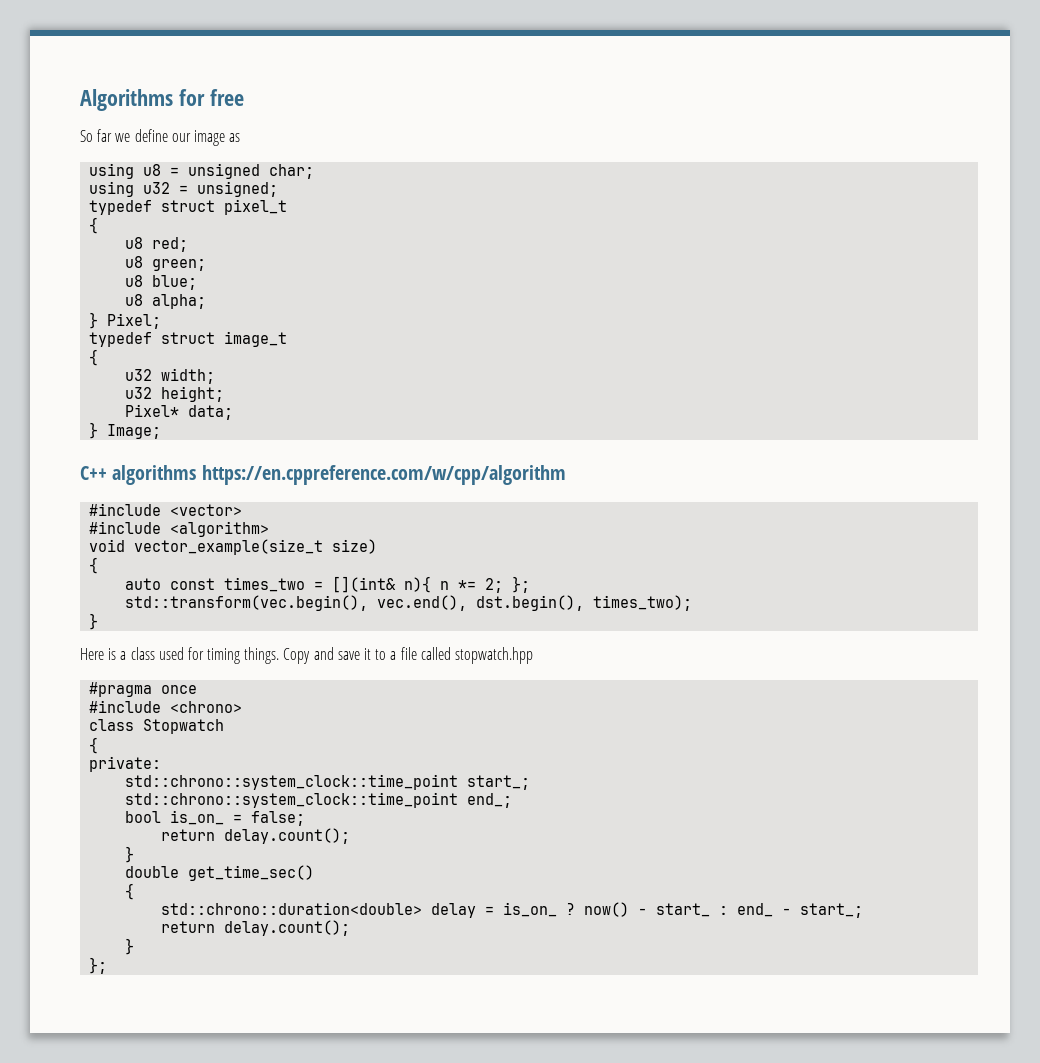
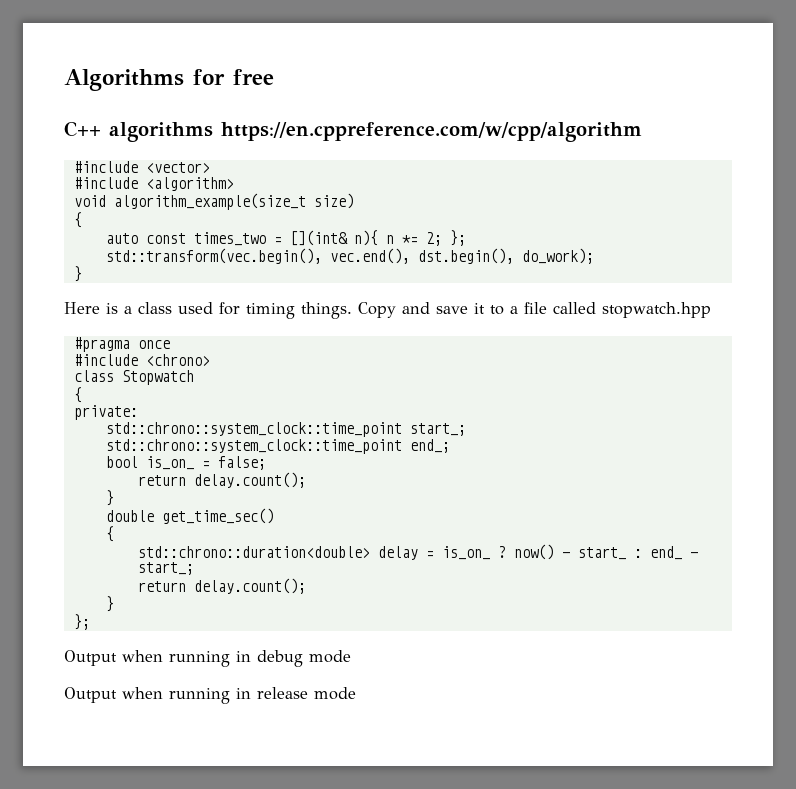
[80,129,241,146] [89,163,315,179] [89,181,279,197] [89,199,288,215] [89,217,99,234] [125,237,189,252] [125,256,207,271] [125,275,198,290] [125,294,207,309] [89,312,162,329] [89,331,288,347] [89,349,99,366] [125,368,216,384] [125,386,225,402] [125,404,234,420] [89,422,162,439] // So far we define our image as // using u8 = unsigned char; // using u32 = unsigned; // typedef struct pixel_t // { // u8 red; // u8 green; // u8 blue; // u8 alpha; // } Pixel; // typedef struct image_t // { // u32 width; // u32 height; // Pixel* data; // } Image; -> (274, 77) none
[134,539,324,555] vector_example(size_t -> [113,193,306,210] algorithm_example(size_t
[593,595,693,611] times_two); -> [521,248,594,264] do_work);
(108, 965) none -> [64,650,351,667] [64,687,356,704] // Output when running in debug mode // Output when running in release mode

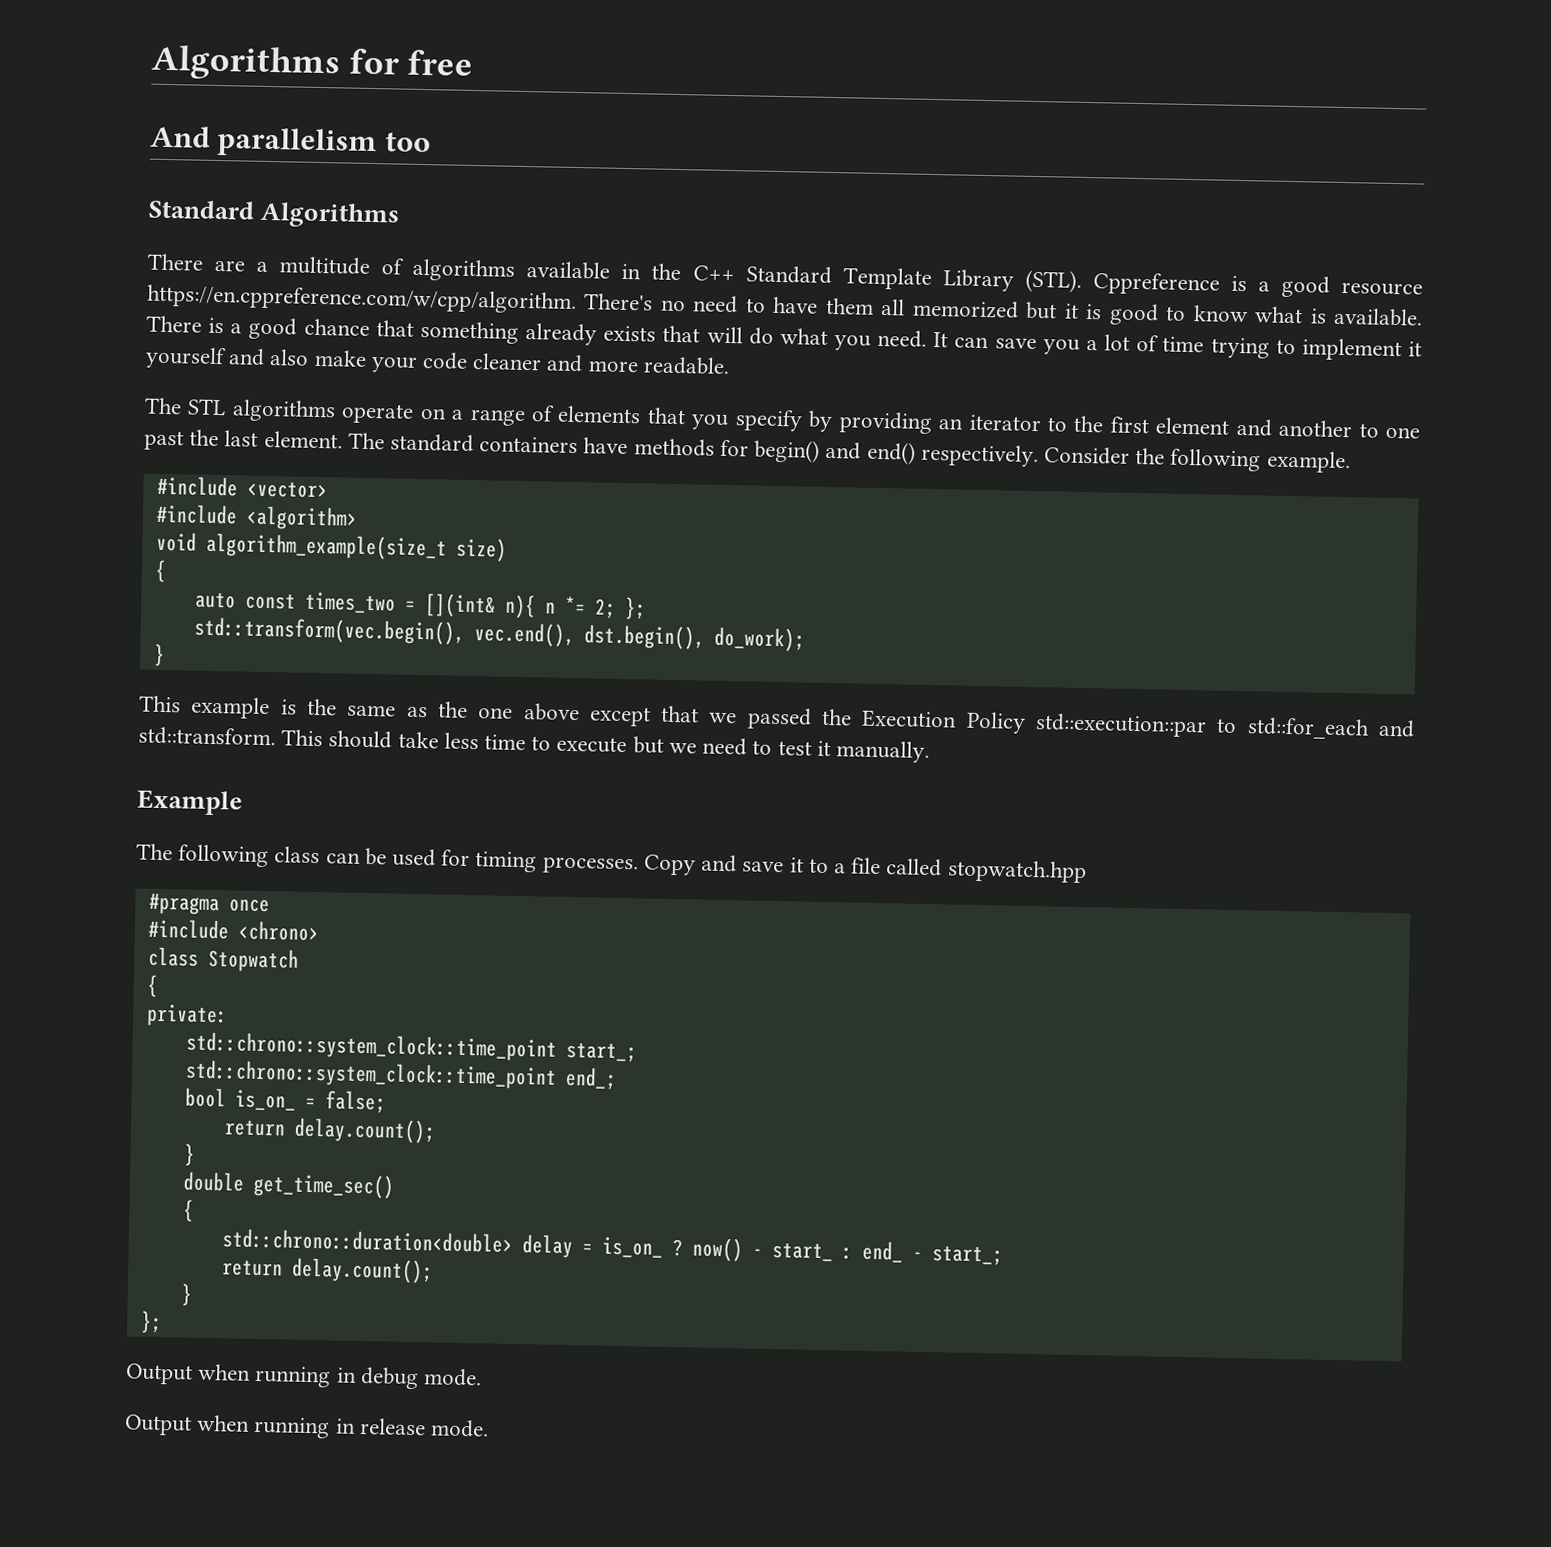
[64,121,642,142] C++ algorithms https://en.cppreference.com/w/cpp/algorithm -> [150,125,431,159] [148,199,401,229] [147,253,1424,298] [147,284,1424,327] [146,315,1423,362] [145,346,730,376] [144,397,1420,439] [144,429,1351,474] And parallelism too // Standard Algorithms // There are a multitude of algorithms available in the C++ Standard Template Library (STL). Cppreference is a good resource https://en.cppreference.com/w/cpp/algorithm. There's no need to have them all memorized but it is good to know what is available. There is a good chance that something already exists that will do what you need. It can save you a lot of time trying to implement it yourself and also make your code cleaner and more readable. // The STL algorithms operate on a range of elements that you specify by providing an iterator to the first element and another to one past the last element. The standard containers have methods for begin() and end() respectively. Consider the following example.
[64,302,172,314] Here is a class -> [139,695,1415,740] [138,726,930,764] [137,789,243,816] [136,843,387,868] This example is the same as the one above except that we passed the Execution Policy std::execution::par to std::for_each and std::transform. This should take less time to execute but we need to test it manually. // Example // The following class can be
[301,302,352,319] things. -> [542,856,639,875] processes.
[309,650,351,663] mode -> [423,1368,483,1387] mode.
[314,687,356,700] mode -> [430,1419,490,1438] mode.

